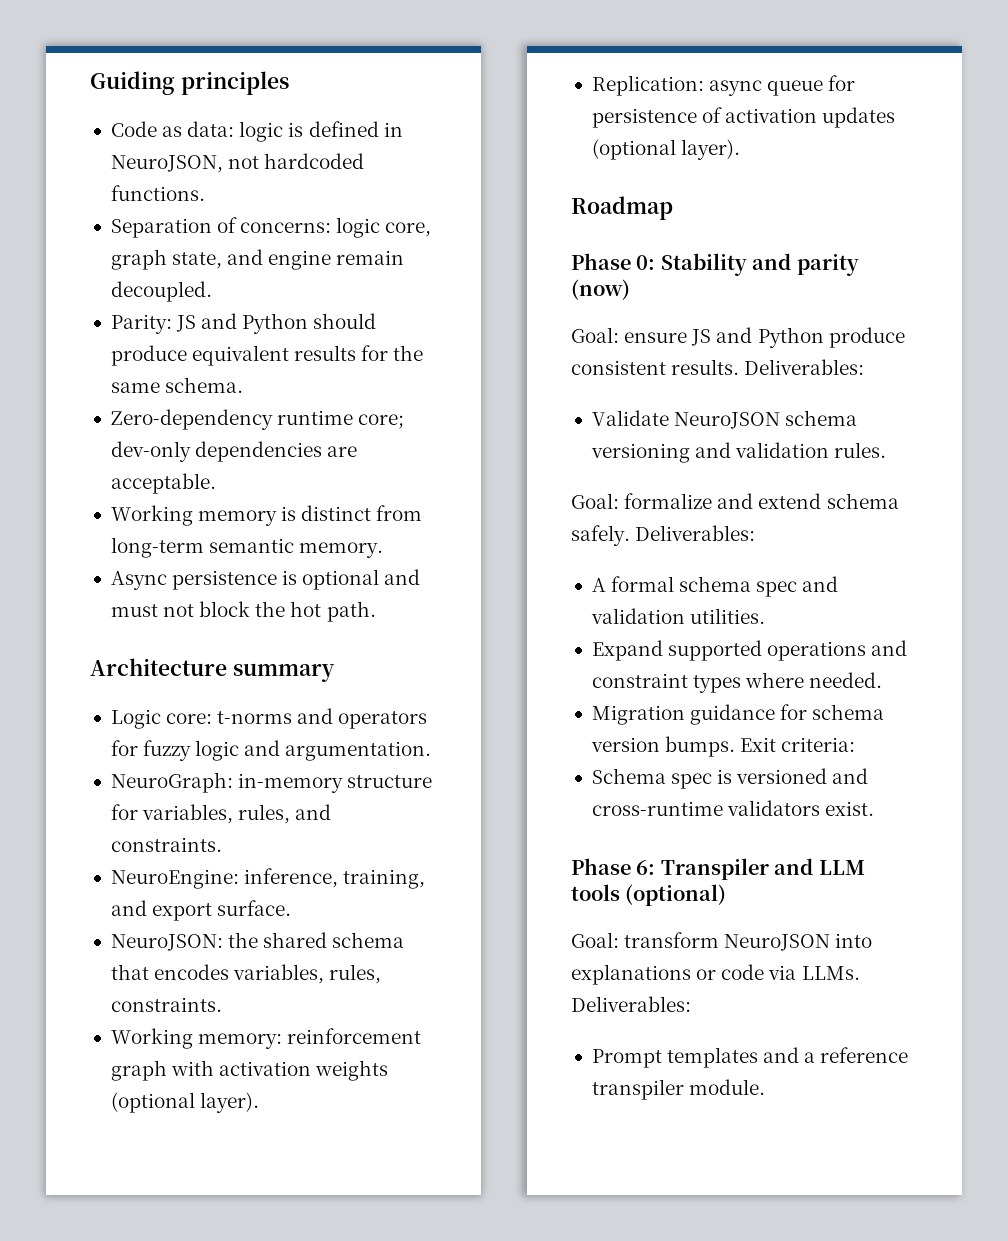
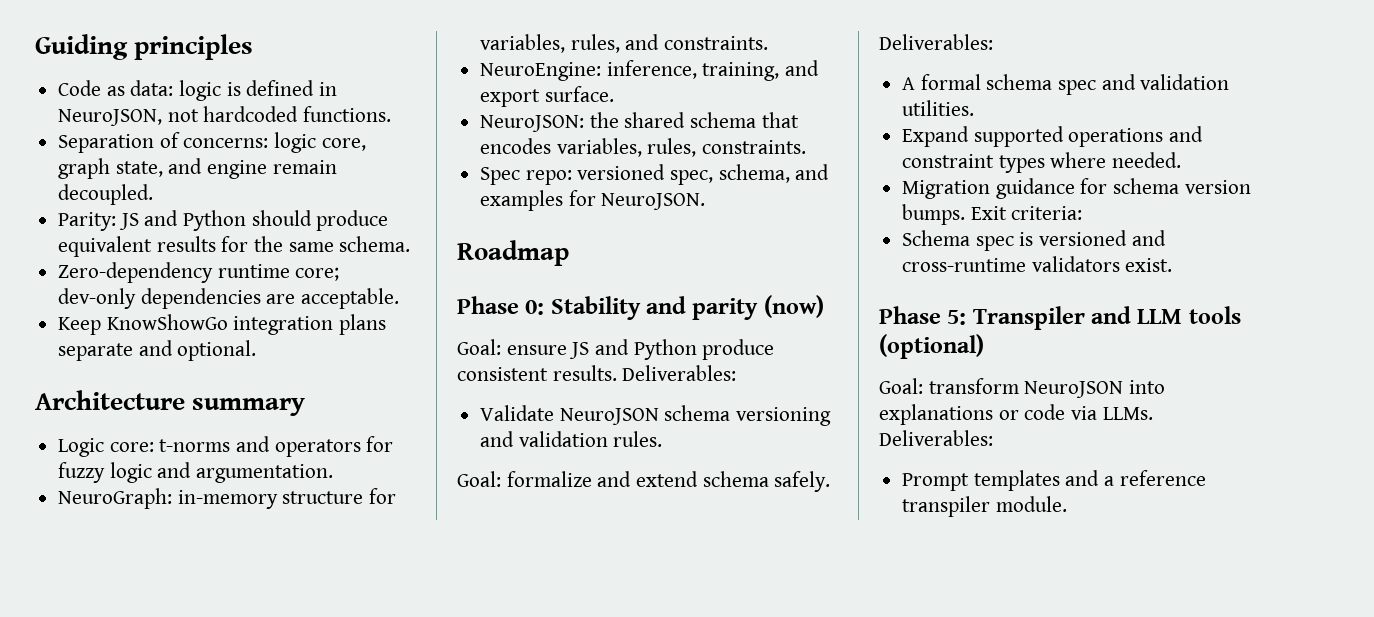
[110,505,423,526] [110,537,384,558] [110,569,421,590] [110,601,376,622] Working memory is distinct from long-term semantic memory. // Async persistence is optional and must not block the hot path. -> [58,314,387,335] [58,340,257,361] Keep KnowShowGo integration plans separate and optional.
[110,1028,422,1049] [110,1060,389,1081] [110,1092,260,1113] [591,75,856,96] [591,107,896,128] [591,139,741,160] Working memory: reinforcement graph with activation weights (optional layer). // Replication: async queue for persistence of activation updates (optional layer). -> [480,164,830,185] [480,190,706,211] Spec repo: versioned spec, schema, and examples for NeuroJSON.
[636,860,656,875] 6: -> [947,310,967,325] 5:

